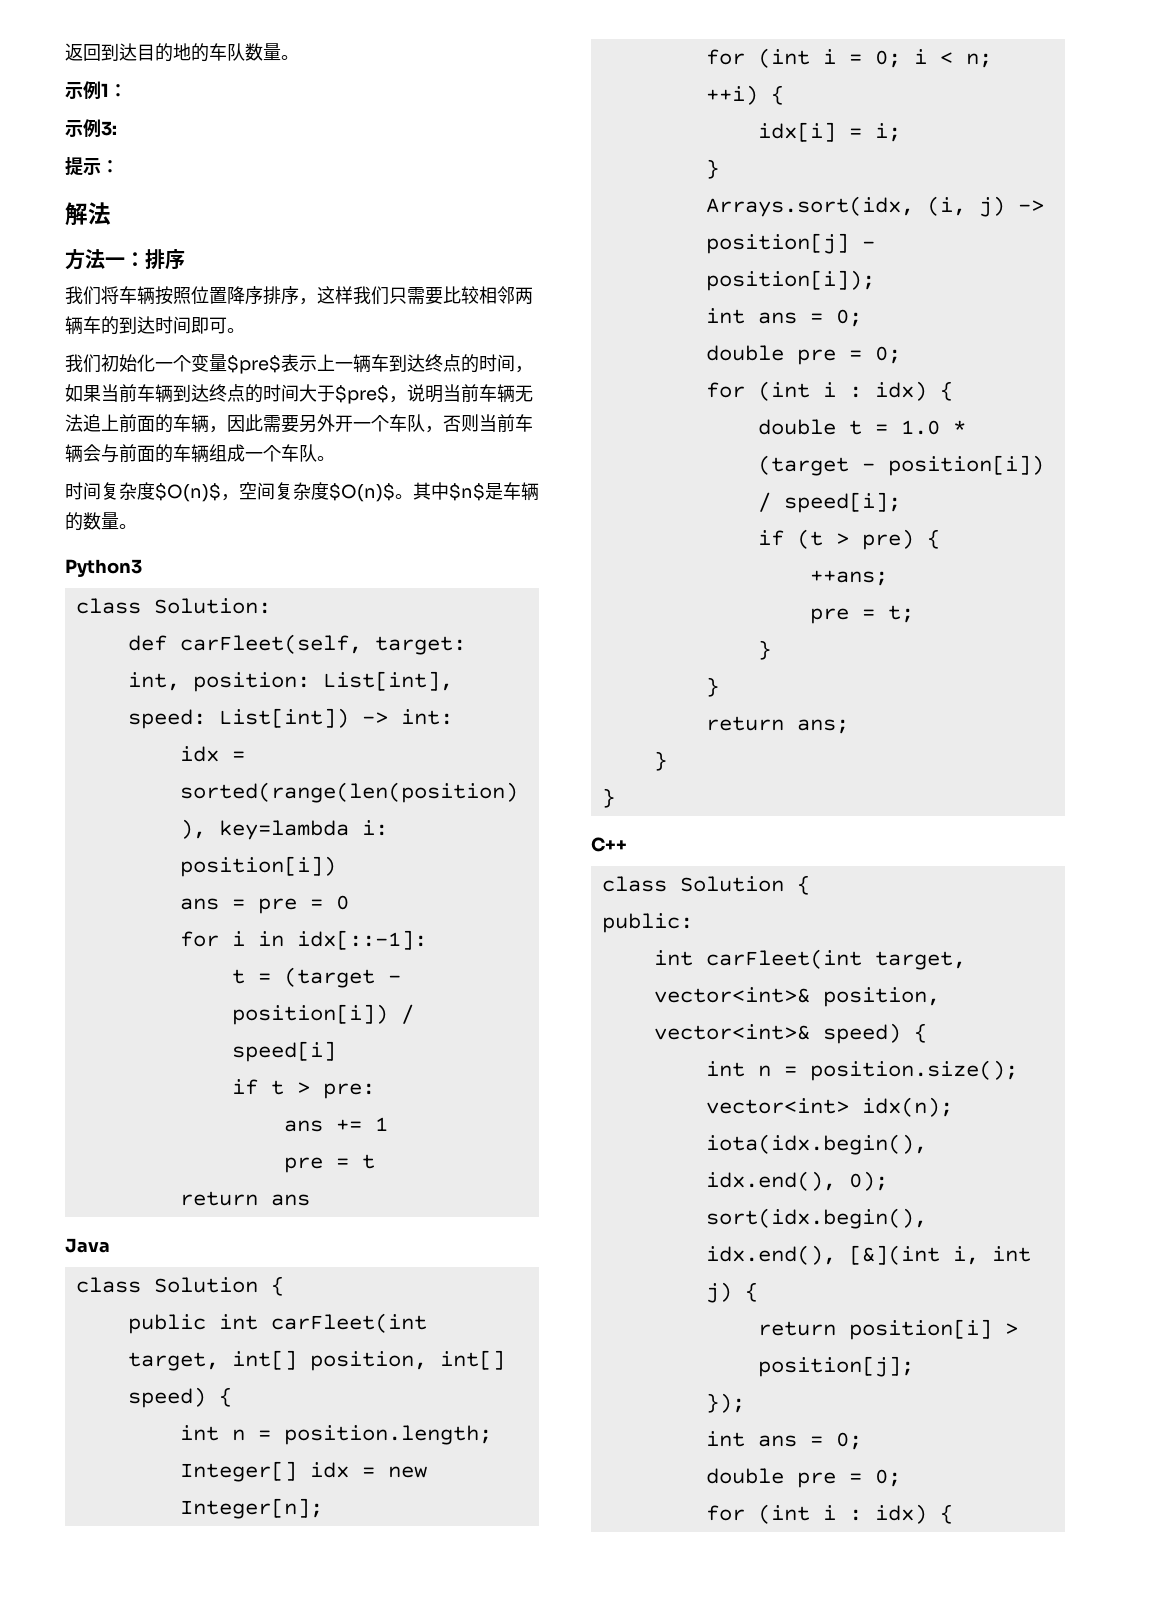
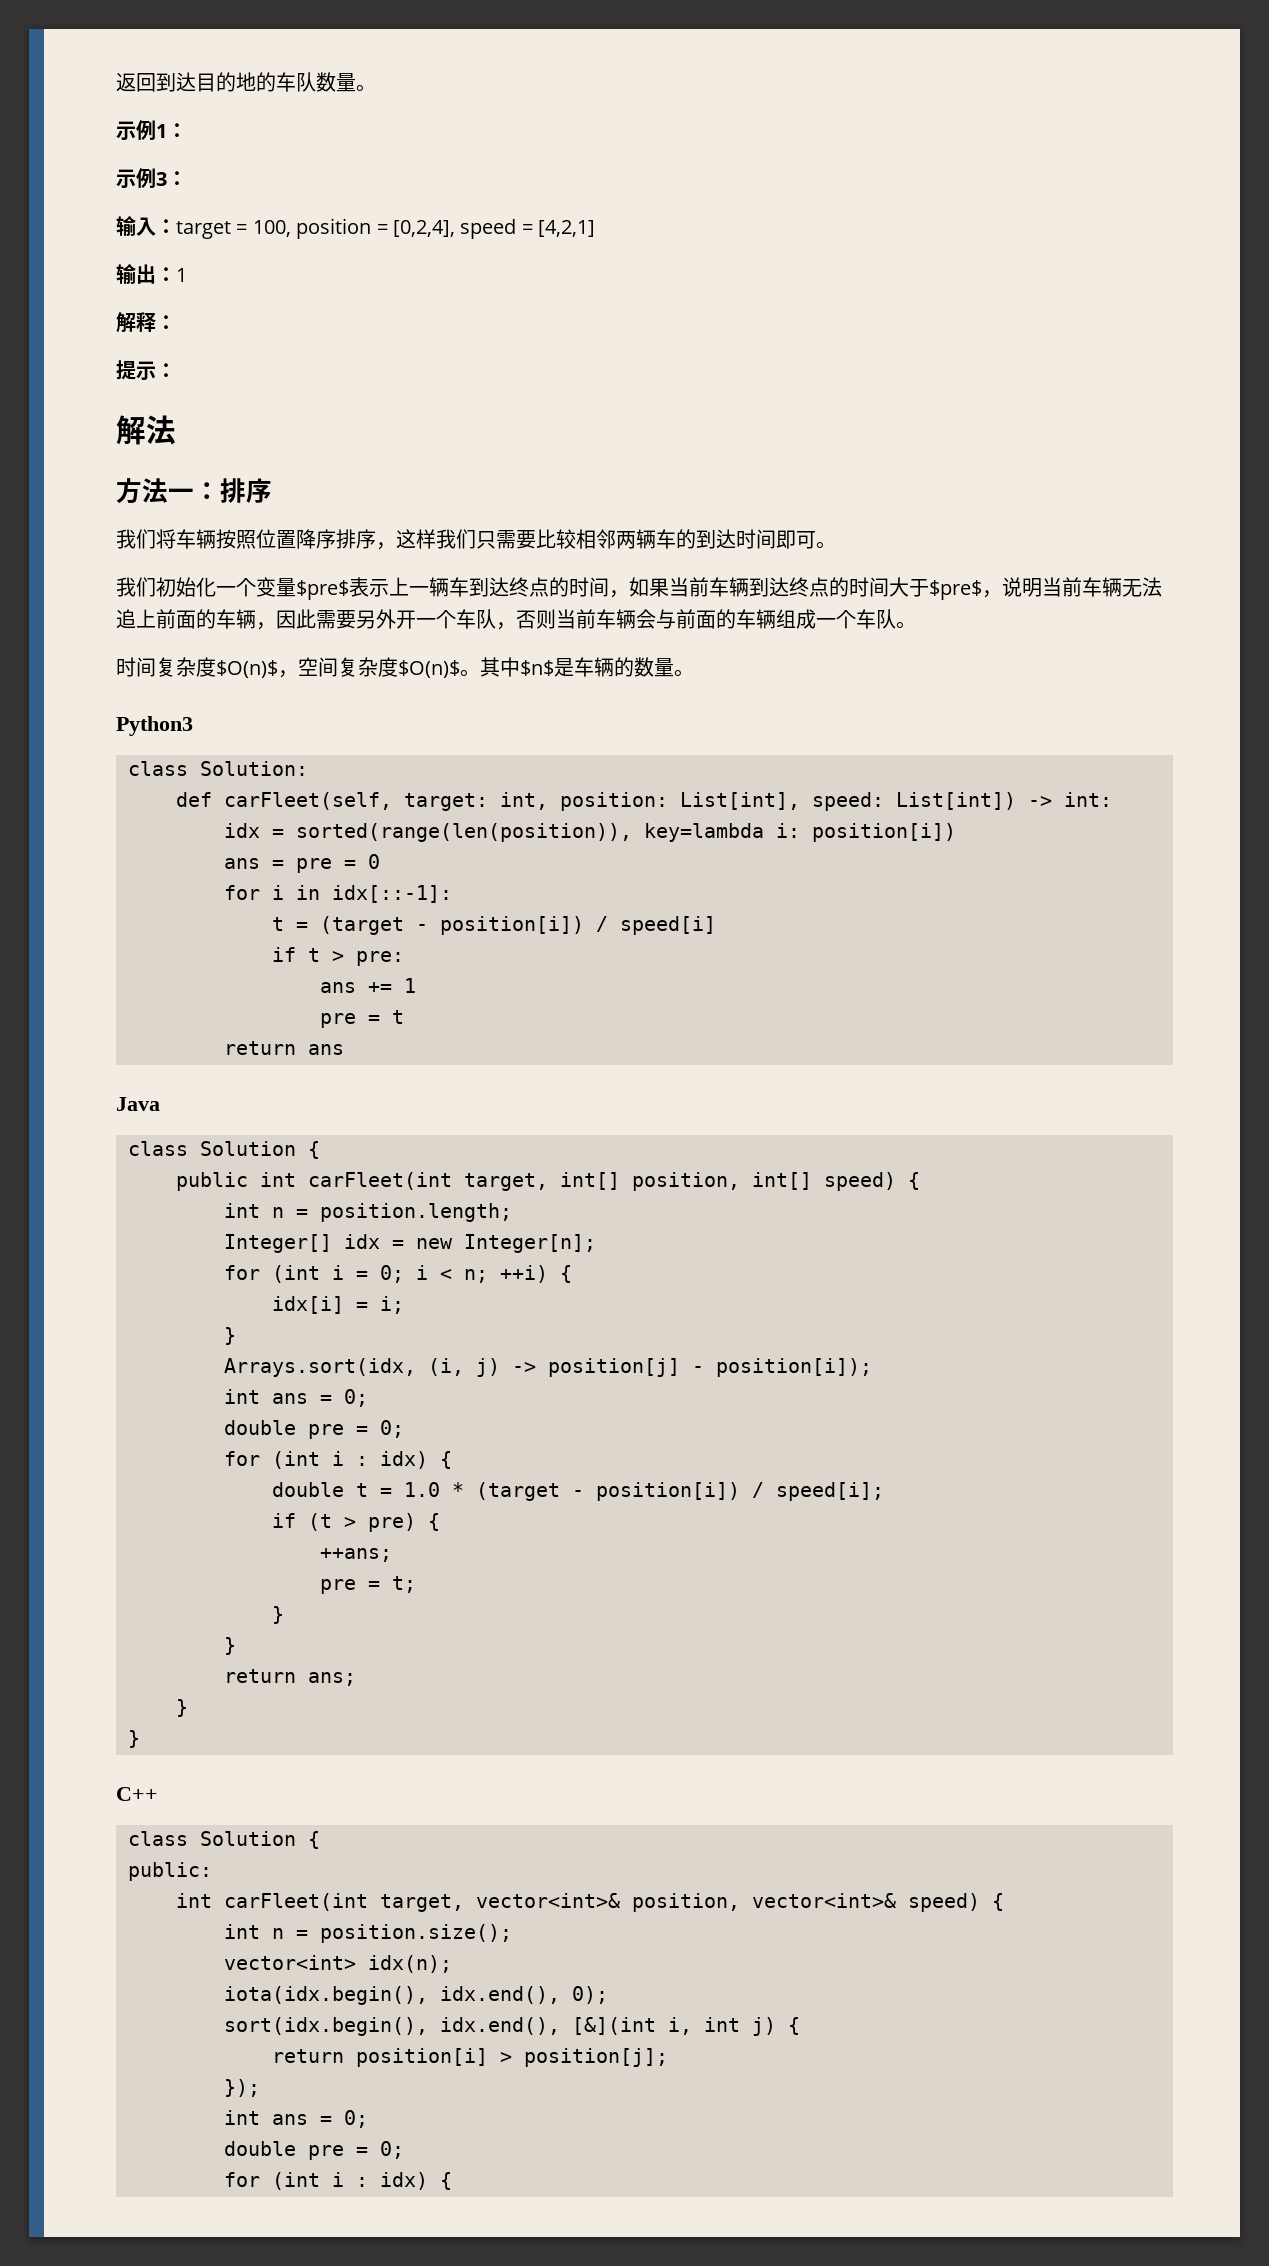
[101,121,117,136] 3: -> [156,171,187,186] [116,216,596,239] [116,264,187,284] [116,312,176,333] 3： // 输入：target = 100, position = [0,2,4], speed = [4,2,1] // 输出：1 // 解释：

